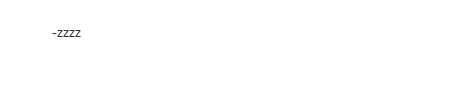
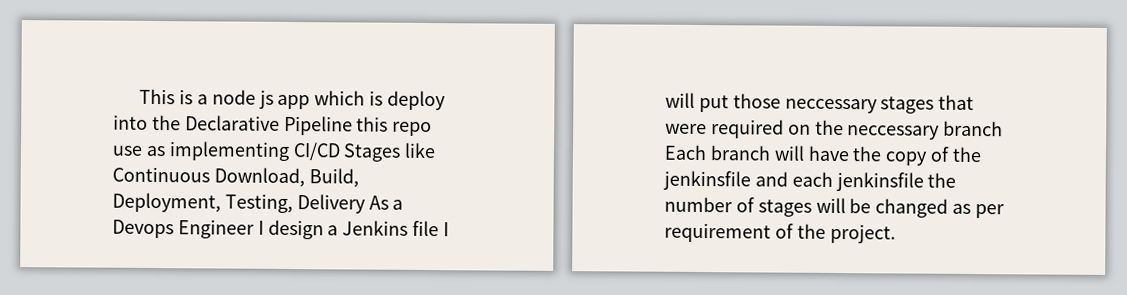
[52,30,81,37] -zzzz -> [139,88,446,111] [113,114,433,137] [112,141,437,162] [112,166,359,188] [112,192,404,214] [112,219,450,240] [665,92,975,114] [665,119,1004,140] [664,144,983,166] [663,170,957,192] [664,196,1006,219] [664,222,896,244] This is a node js app which is deploy into the Declarative Pipeline this repo use as implementing CI/CD Stages like Continuous Download, Build, Deployment, Testing, Delivery As a Devops Engineer I design a Jenkins file I will put those neccessary stages that were required on the neccessary branch Each branch will have the copy of the jenkinsfile and each jenkinsfile the number of stages will be changed as per requirement of the project.

